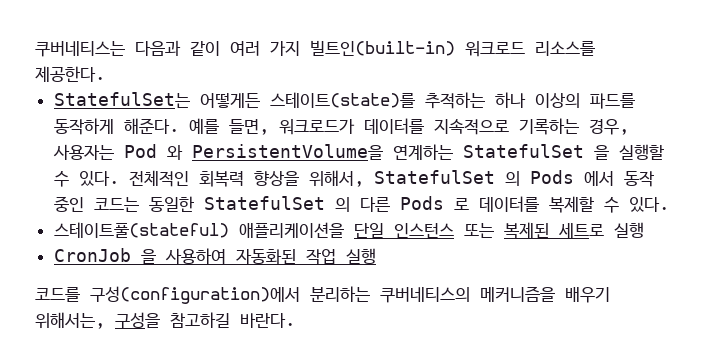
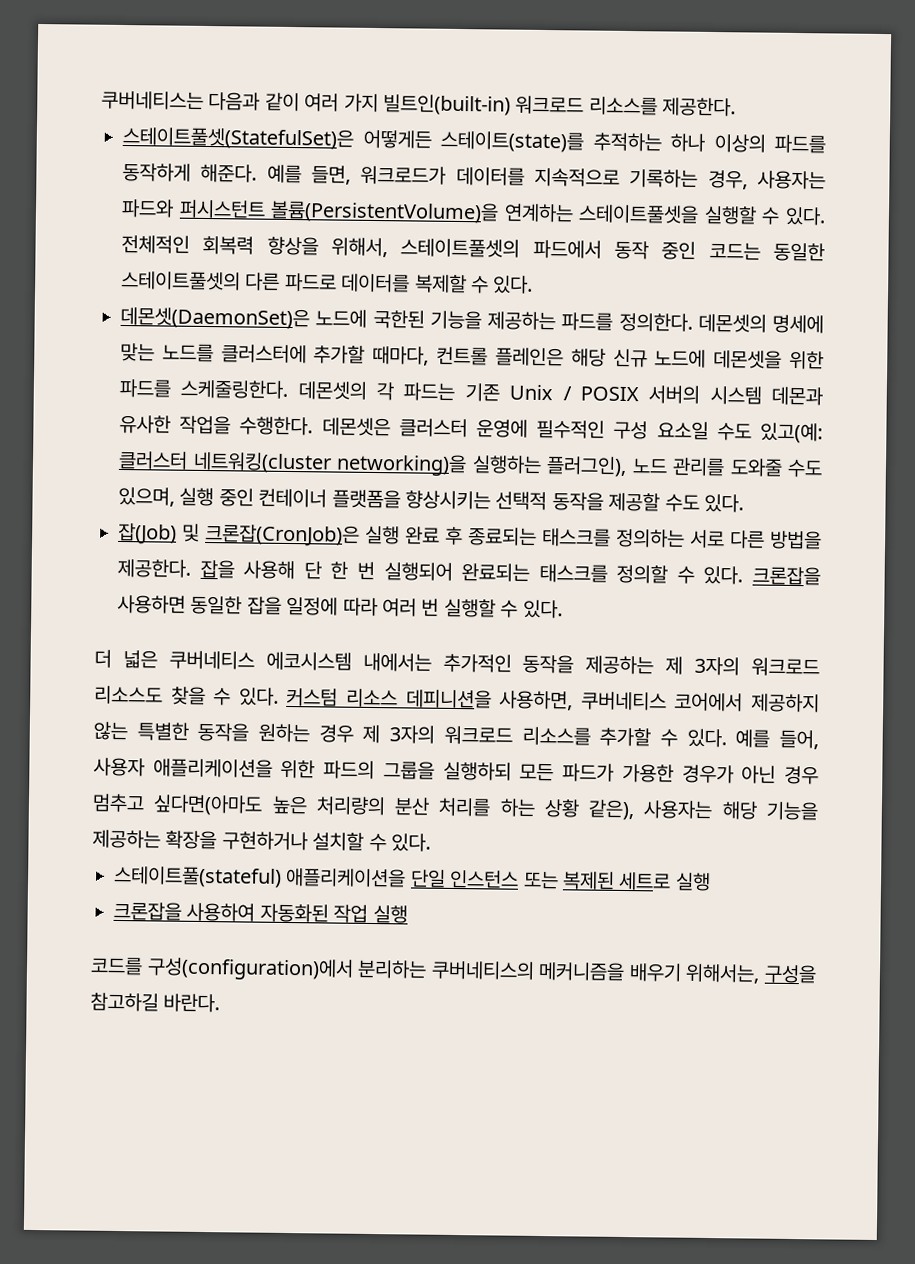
[53,92,190,108] StatefulSet는 -> [122,126,354,150] 스테이트풀셋(StatefulSet)은
[123,144,609,160] Pod 와 PersistentVolume을 연계하는 StatefulSet 을 -> [121,198,700,224] 파드와 퍼시스턴트 볼륨(PersistentVolume)을 연계하는 스테이트풀셋을
[373,170,654,187] [53,196,594,213] StatefulSet 의 Pods 에서 동작 중인 코드는 동일한 StatefulSet 의 다른 Pods 로 데이터를 복제할 -> [400,238,826,262] [121,270,534,294] [120,306,824,334] [120,342,825,370] [119,378,824,406] [119,414,824,444] [118,450,823,478] [118,486,744,513] [118,522,822,550] [117,558,822,586] [117,594,563,619] [94,649,820,677] [94,685,821,713] [93,721,819,750] [93,757,820,785] [92,793,819,821] [92,829,365,851] 스테이트풀셋의 파드에서 동작 중인 코드는 동일한 스테이트풀셋의 다른 파드로 데이터를 복제할 수 있다. // 데몬셋(DaemonSet)은 노드에 국한된 기능을 제공하는 파드를 정의한다. 데몬셋의 명세에 맞는 노드를 클러스터에 추가할 때마다, 컨트롤 플레인은 해당 신규 노드에 데몬셋을 위한 파드를 스케줄링한다. 데몬셋의 각 파드는 기존 Unix / POSIX 서버의 시스템 데몬과 유사한 작업을 수행한다. 데몬셋은 클러스터 운영에 필수적인 구성 요소일 수도 있고(예: 클러스터 네트워킹(cluster networking)을 실행하는 플러그인), 노드 관리를 도와줄 수도 있으며, 실행 중인 컨테이너 플랫폼을 향상시키는 선택적 동작을 제공할 수도 있다. // 잡(Job) 및 크론잡(CronJob)은 실행 완료 후 종료되는 태스크를 정의하는 서로 다른 방법을 제공한다. 잡을 사용해 단 한 번 실행되어 완료되는 태스크를 정의할 수 있다. 크론잡을 사용하면 동일한 잡을 일정에 따라 여러 번 실행할 수 있다. // 더 넓은 쿠버네티스 에코시스템 내에서는 추가적인 동작을 제공하는 제 3자의 워크로드 리소스도 찾을 수 있다. 커스텀 리소스 데피니션을 사용하면, 쿠버네티스 코어에서 제공하지 않는 특별한 동작을 원하는 경우 제 3자의 워크로드 리소스를 추가할 수 있다. 예를 들어, 사용자 애플리케이션을 위한 파드의 그룹을 실행하되 모든 파드가 가용한 경우가 아닌 경우 멈추고 싶다면(아마도 높은 처리량의 분산 처리를 하는 상황 같은), 사용자는 해당 기능을 제공하는 확장을 구현하거나 설치할
[53,248,156,264] CronJob 을 -> [113,901,182,921] 크론잡을

